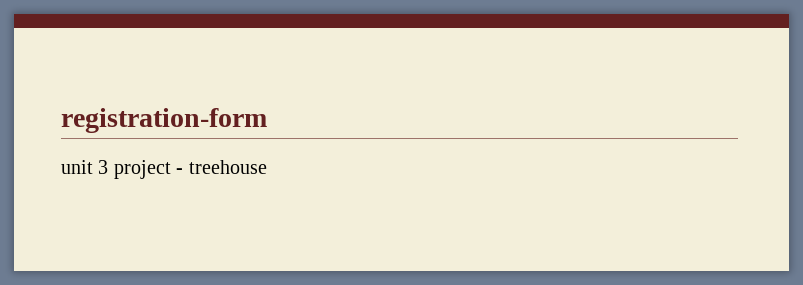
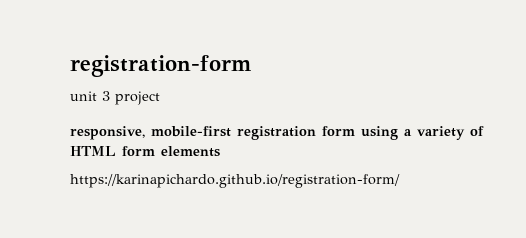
[176,160,267,174] - treehouse -> [70,126,484,140] [70,146,220,157] [70,174,400,188] // responsive, mobile-first registration form using a variety of HTML form elements // https://karinapichardo.github.io/registration-form/

